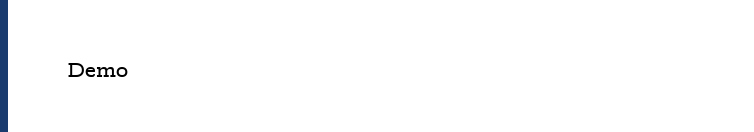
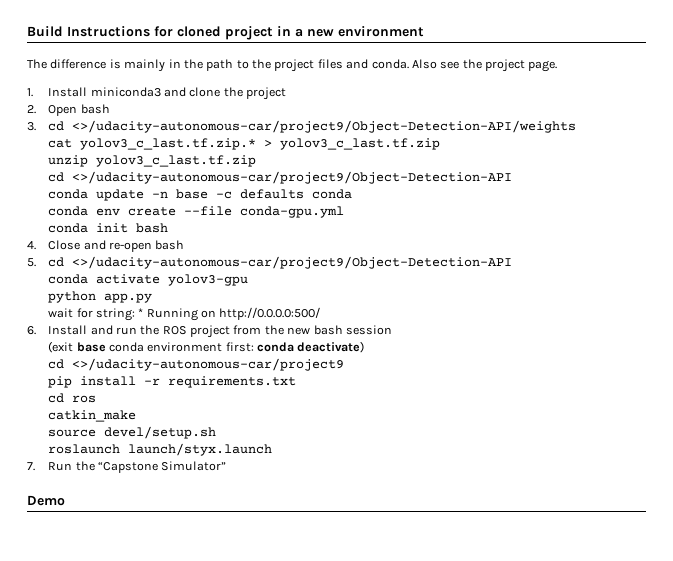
(67, 70) none -> [27,26,424,40] [27,59,558,72] [27,87,287,100] [27,104,110,116] [27,120,577,133] [48,138,441,150] [48,155,257,167] [48,171,513,184] [48,189,353,201] [48,206,345,218] [48,223,169,233] [27,240,185,252] [27,256,513,269] [48,274,249,286] [48,291,153,303] [48,307,321,321] [27,325,392,338] [48,341,365,353] [48,358,345,371] [48,376,297,388] [48,393,97,403] [48,410,137,422] [48,426,217,439] [48,443,273,456] [27,461,227,473] Build Instructions for cloned project in a new environment // The difference is mainly in the path to the project files and conda. Also see the project page. // 1. Install miniconda3 and clone the project // 2. Open bash // 3. cd <>/udacity-autonomous-car/project9/Object-Detection-API/weights // cat yolov3_c_last.tf.zip.* > yolov3_c_last.tf.zip // unzip yolov3_c_last.tf.zip // cd <>/udacity-autonomous-car/project9/Object-Detection-API // conda update -n base -c defaults conda // conda env create --file conda-gpu.yml // conda init bash // 4. Close and re-open bash // 5. cd <>/udacity-autonomous-car/project9/Object-Detection-API // conda activate yolov3-gpu // python app.py // wait for string: * Running on http://0.0.0.0:500/ // 6. Install and run the ROS project from the new bash session // (exit base conda environment first: conda deactivate) // cd <>/udacity-autonomous-car/project9 // pip install -r requirements.txt // cd ros // catkin_make // source devel/setup.sh // roslaunch launch/styx.launch // 7. Run the “Capstone Simulator” //

